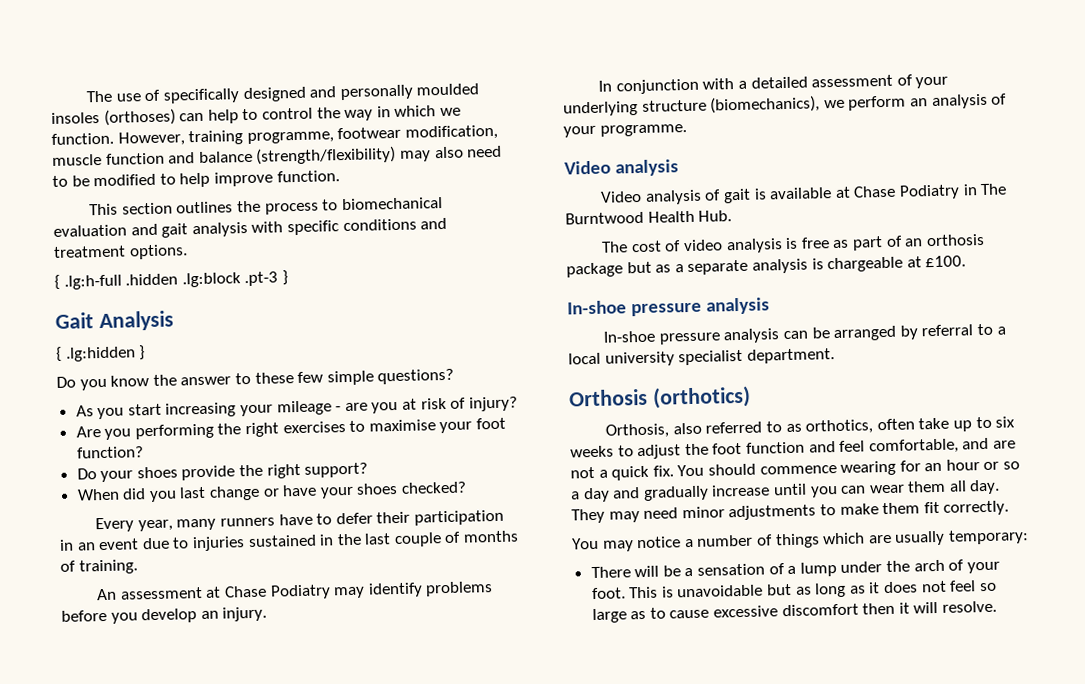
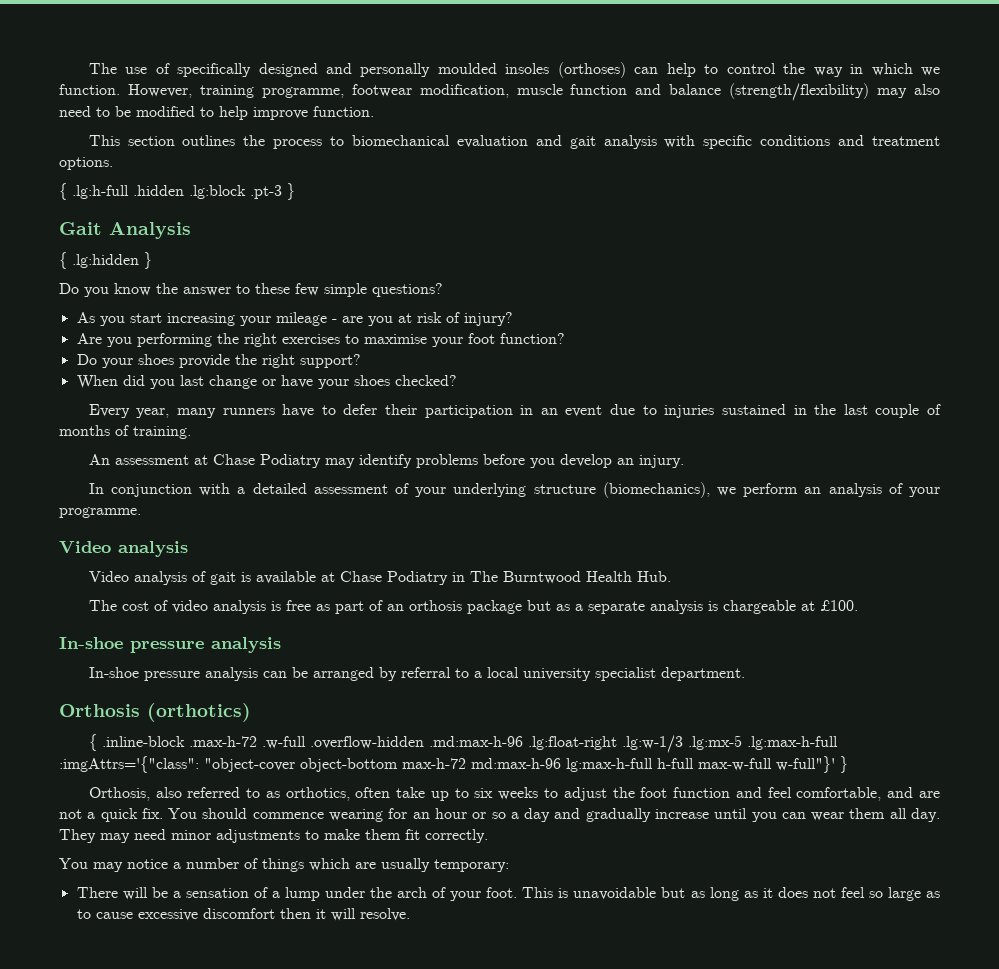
(751, 397) none -> [88,734,838,753] [59,756,848,773] // { .inline-block .max-h-72 .w-full .overflow-hidden .md:max-h-96 .lg:float-right .lg:w-1/3 .lg:mx-5 .lg:max-h-full :imgAttrs='{"class": "object-cover object-bottom max-h-72 md:max-h-96 lg:max-h-full h-full max-w-full w-full"}' }

